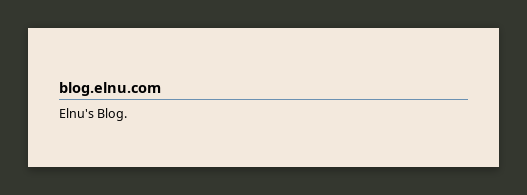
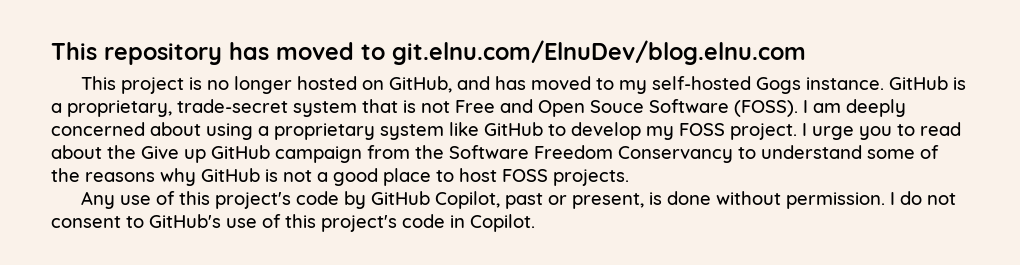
[59,82,161,96] [59,108,128,121] blog.elnu.com // Elnu's Blog. -> [51,40,806,65] [81,76,967,94] [51,99,906,117] [51,122,961,140] [51,145,939,163] [51,168,629,186] [81,191,957,209] [51,214,535,232] This repository has moved to git.elnu.com/ElnuDev/blog.elnu.com // This project is no longer hosted on GitHub, and has moved to my self-hosted Gogs instance. GitHub is a proprietary, trade-secret system that is not Free and Open Souce Software (FOSS). I am deeply concerned about using a proprietary system like GitHub to develop my FOSS project. I urge you to read about the Give up GitHub campaign from the Software Freedom Conservancy to understand some of the reasons why GitHub is not a good place to host FOSS projects. // Any use of this project's code by GitHub Copilot, past or present, is done without permission. I do not consent to GitHub's use of this project's code in Copilot.

